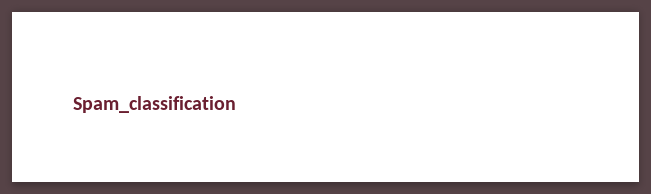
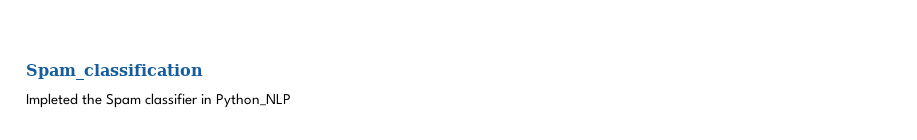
(236, 104) none -> [26,93,292,108] // Impleted the Spam classifier in Python_NLP

